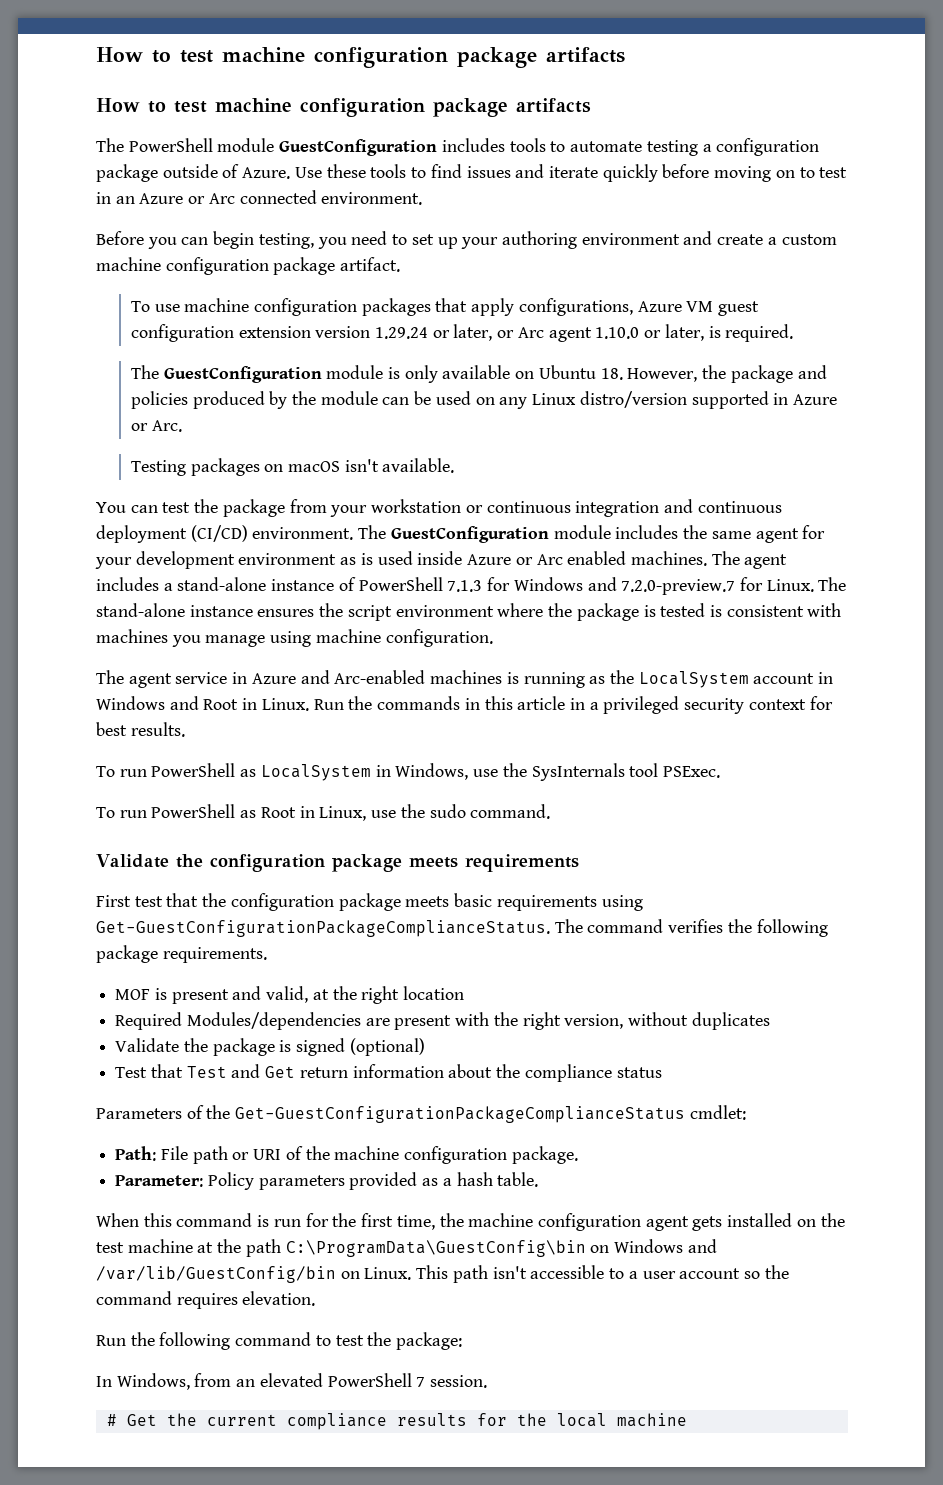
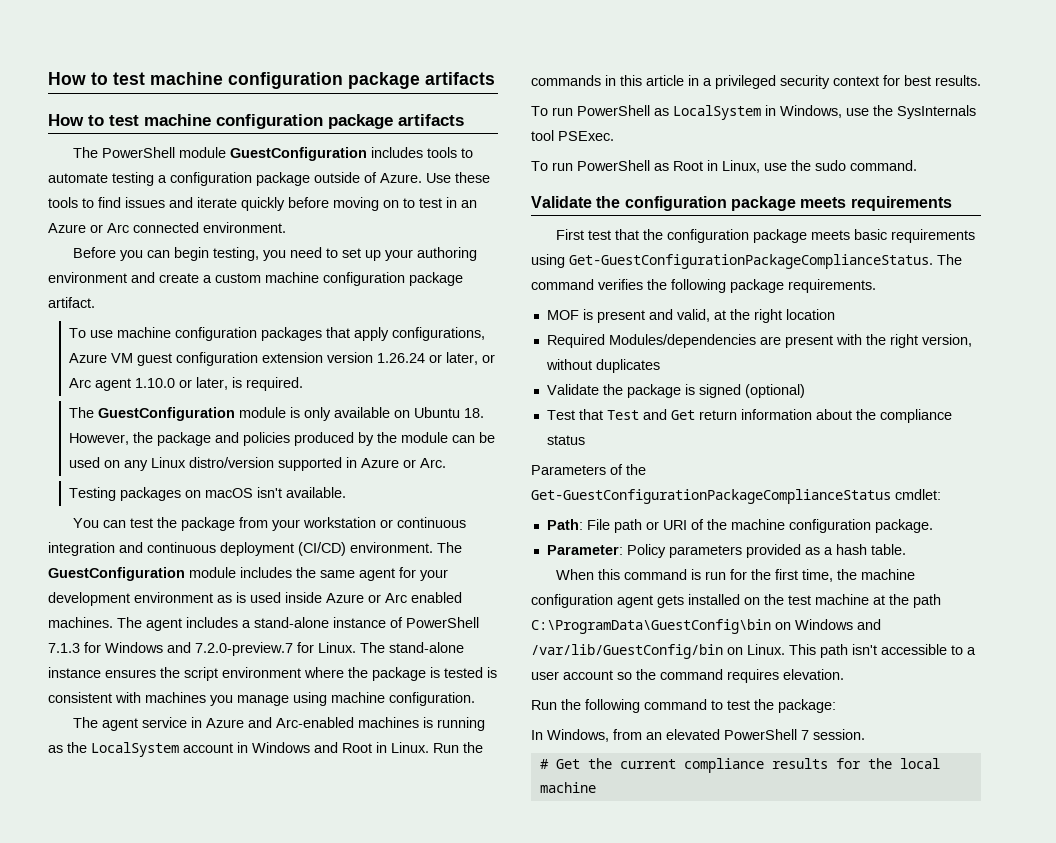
[375,327,429,339] 1.29.24 -> [376,353,425,363] 1.26.24

